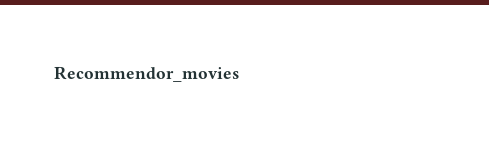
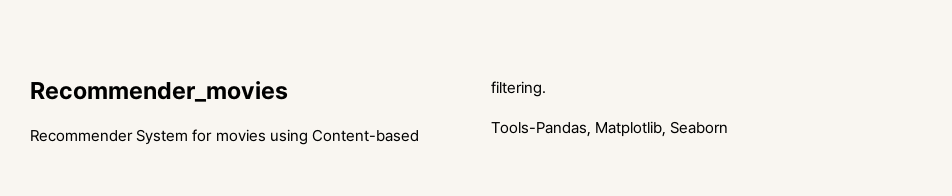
[54,66,239,82] Recommendor_movies -> [30,81,288,102] [30,129,419,145] [491,81,546,97] [491,121,729,137] Recommender_movies // Recommender System for movies using Content-based filtering. // Tools-Pandas, Matplotlib, Seaborn

